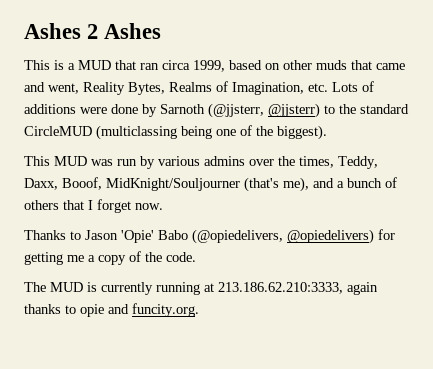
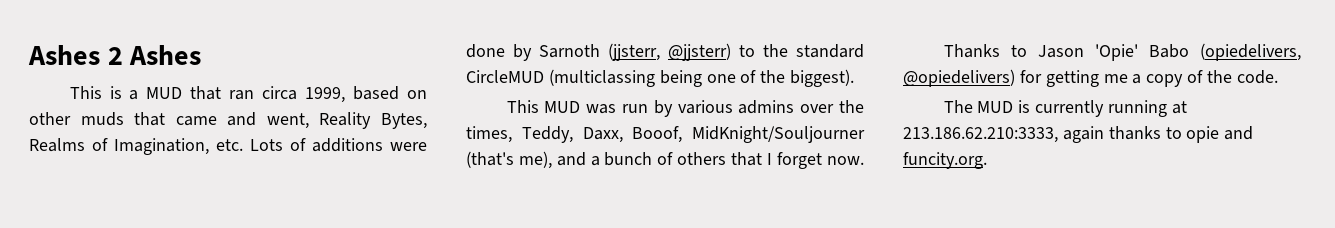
[208,103,264,118] (@jjsterr, -> [608,43,660,61] (jjsterr,
[192,229,283,244] (@opiedelivers, -> [1200,43,1301,61] (opiedelivers,

